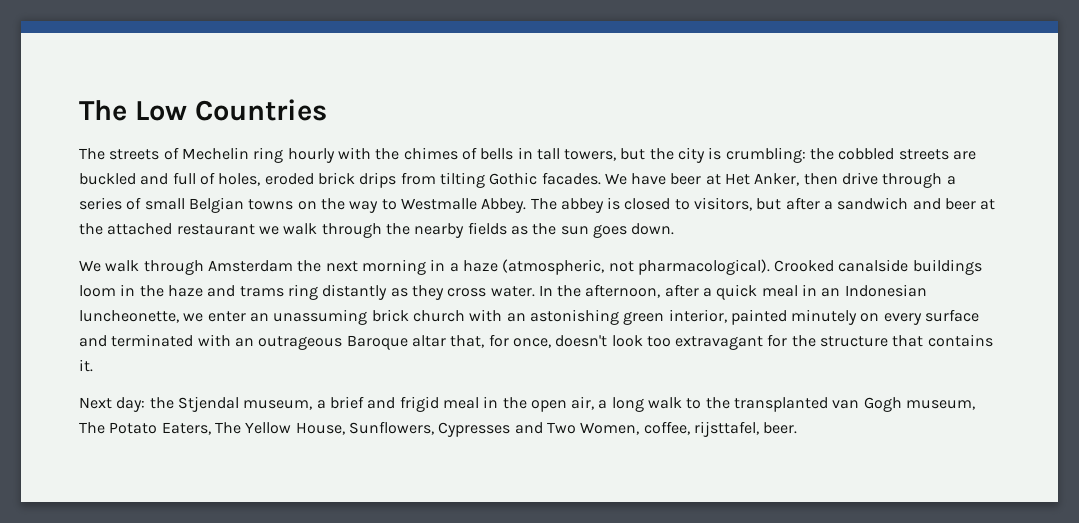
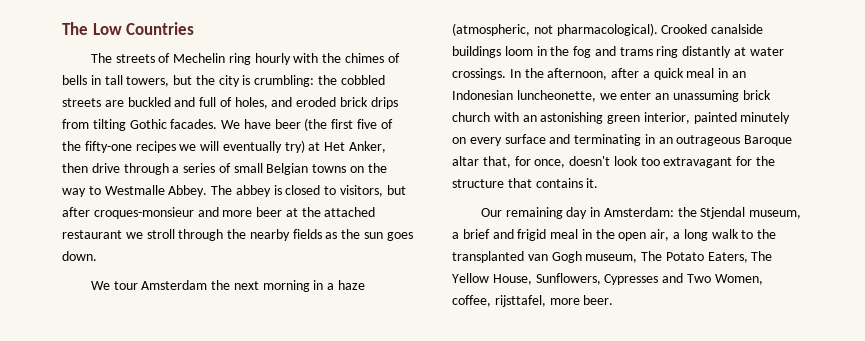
(261, 179) none -> [271,97,293,107] and
(702, 179) none -> [304,118,393,131] [62,140,305,153] (the first five of the fifty-one recipes we will eventually try)
[824,197,941,210] a sandwich and -> [93,207,253,219] croques-monsieur and more
[283,223,318,235] walk -> [146,229,175,239] stroll
[105,260,204,275] walk through -> [113,281,138,290] tour
[167,285,203,297] haze -> [573,46,592,58] fog
[390,285,535,300] as they cross water. -> [734,47,784,56] [452,68,506,80] at water crossings.
[111,334,231,347] terminated with -> [574,134,655,146] terminating in
[79,397,146,412] Next day: -> [480,207,674,219] Our remaining day in Amsterdam:
(759, 429) none -> [549,298,580,305] more

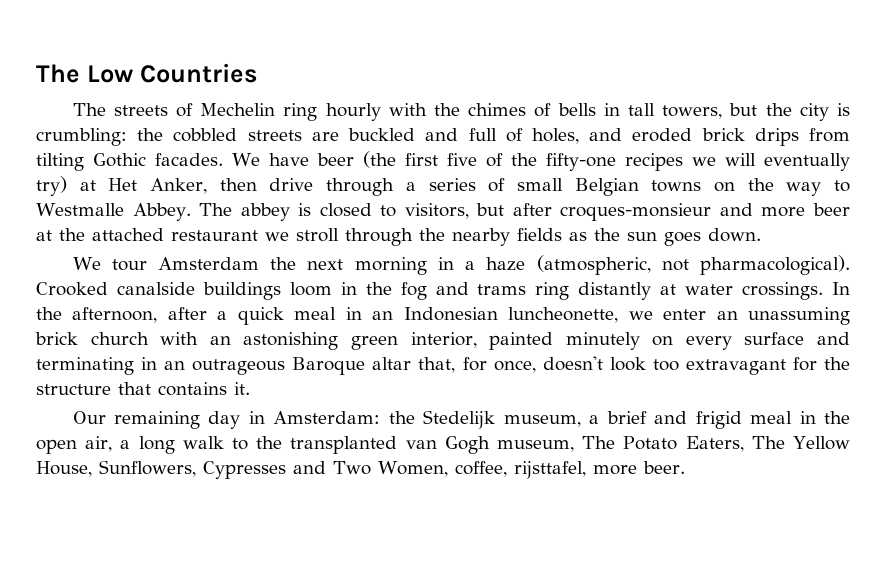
[700,207,746,219] Stjendal -> [423,410,496,429] Stedelijk

